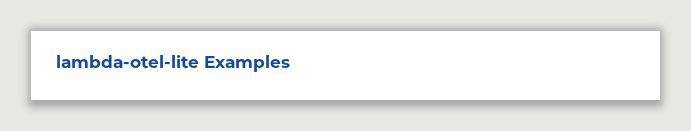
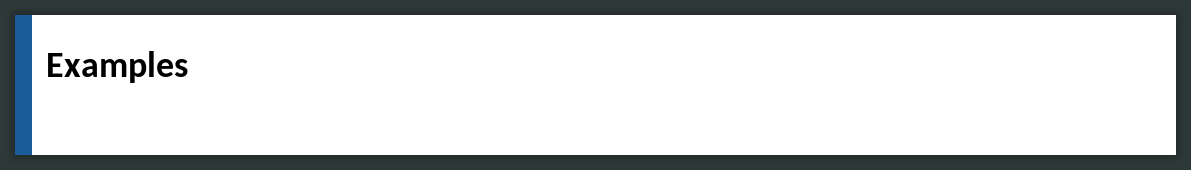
[56,55,199,68] lambda-otel-lite -> (46, 67) none

